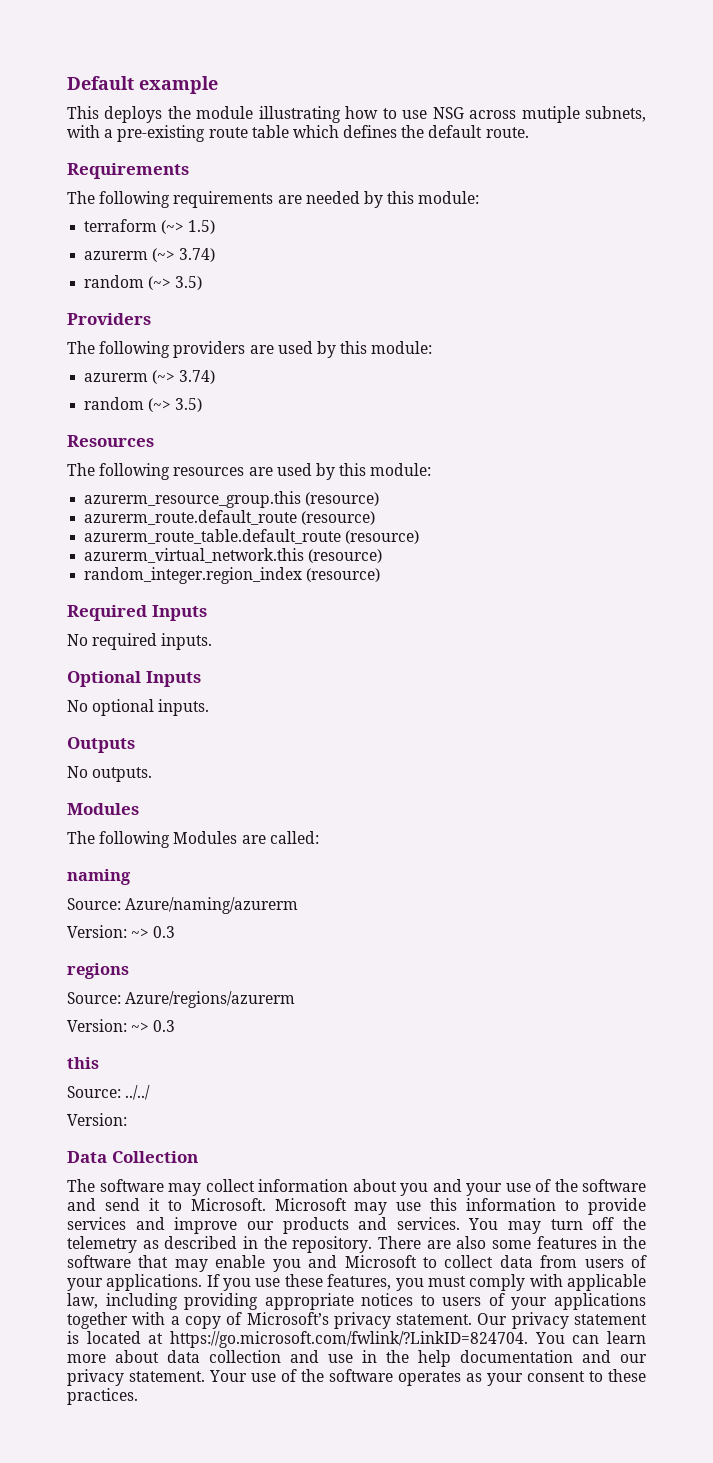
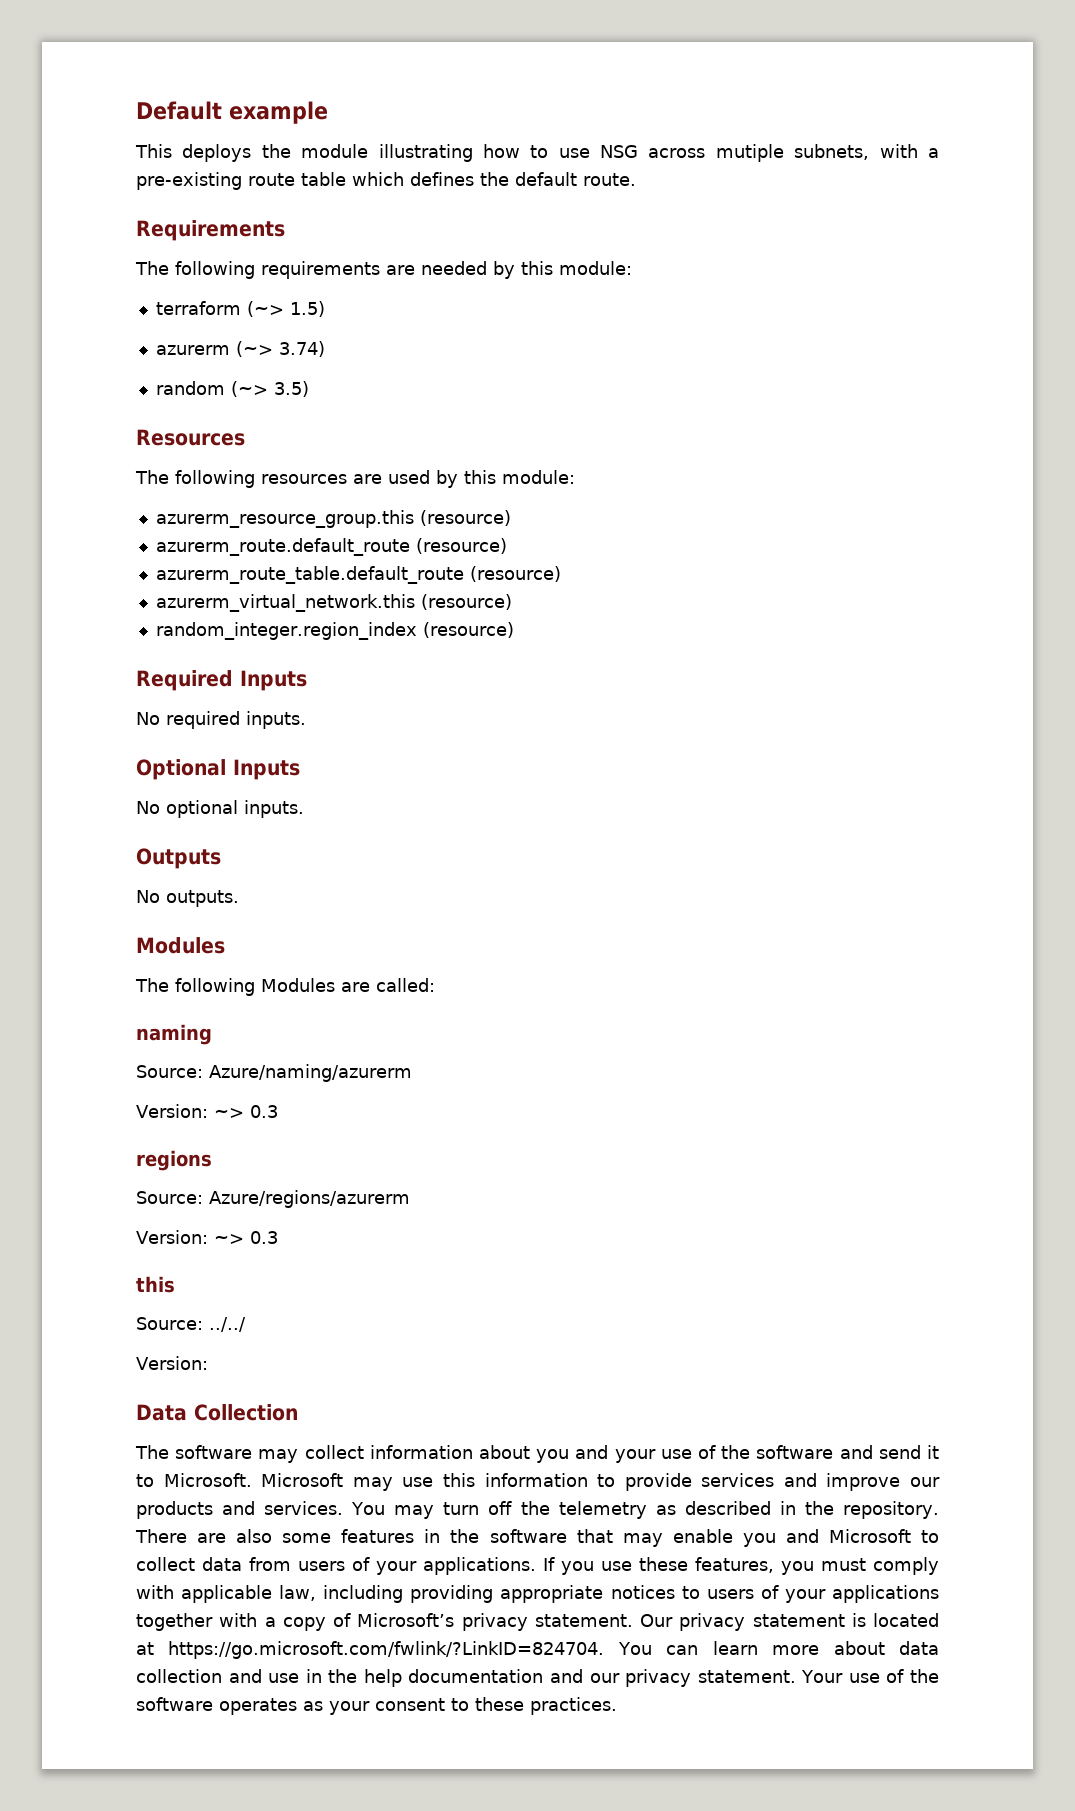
[67,313,151,325] [67,341,433,358] [84,370,216,384] [84,397,203,412] // Providers // The following providers are used by this module: // azurerm (~> 3.74) // random (~> 3.5) -> (309, 389) none

